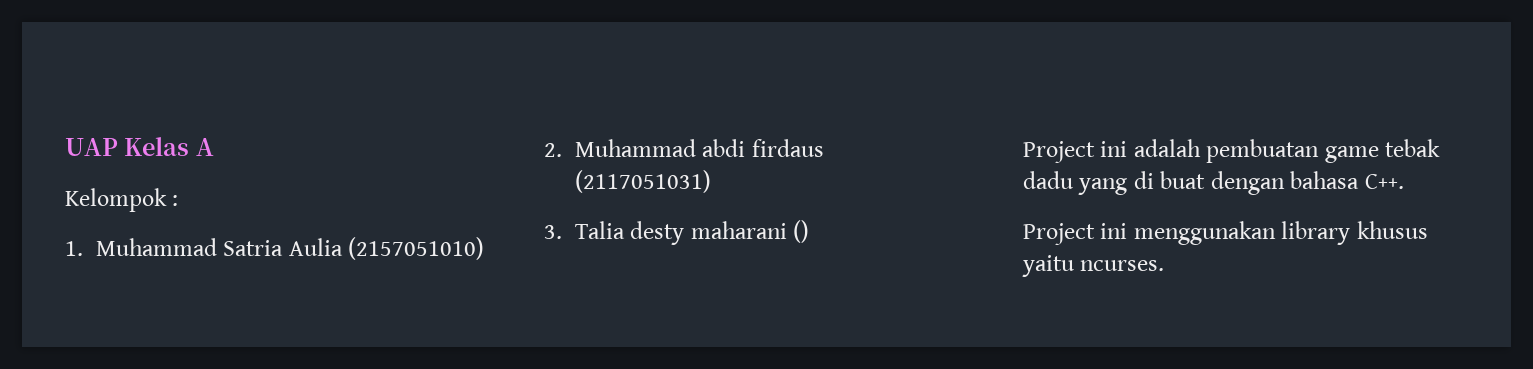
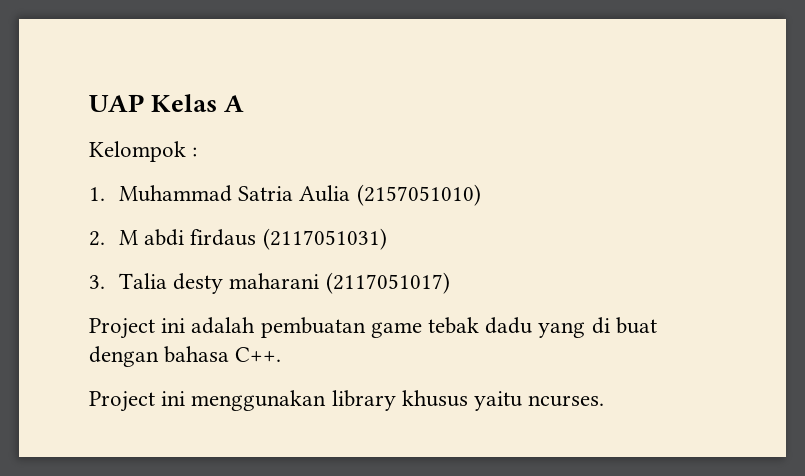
[574,139,696,157] Muhammad -> [118,230,138,245] M
[793,220,810,243] () -> [325,272,450,294] (2117051017)

